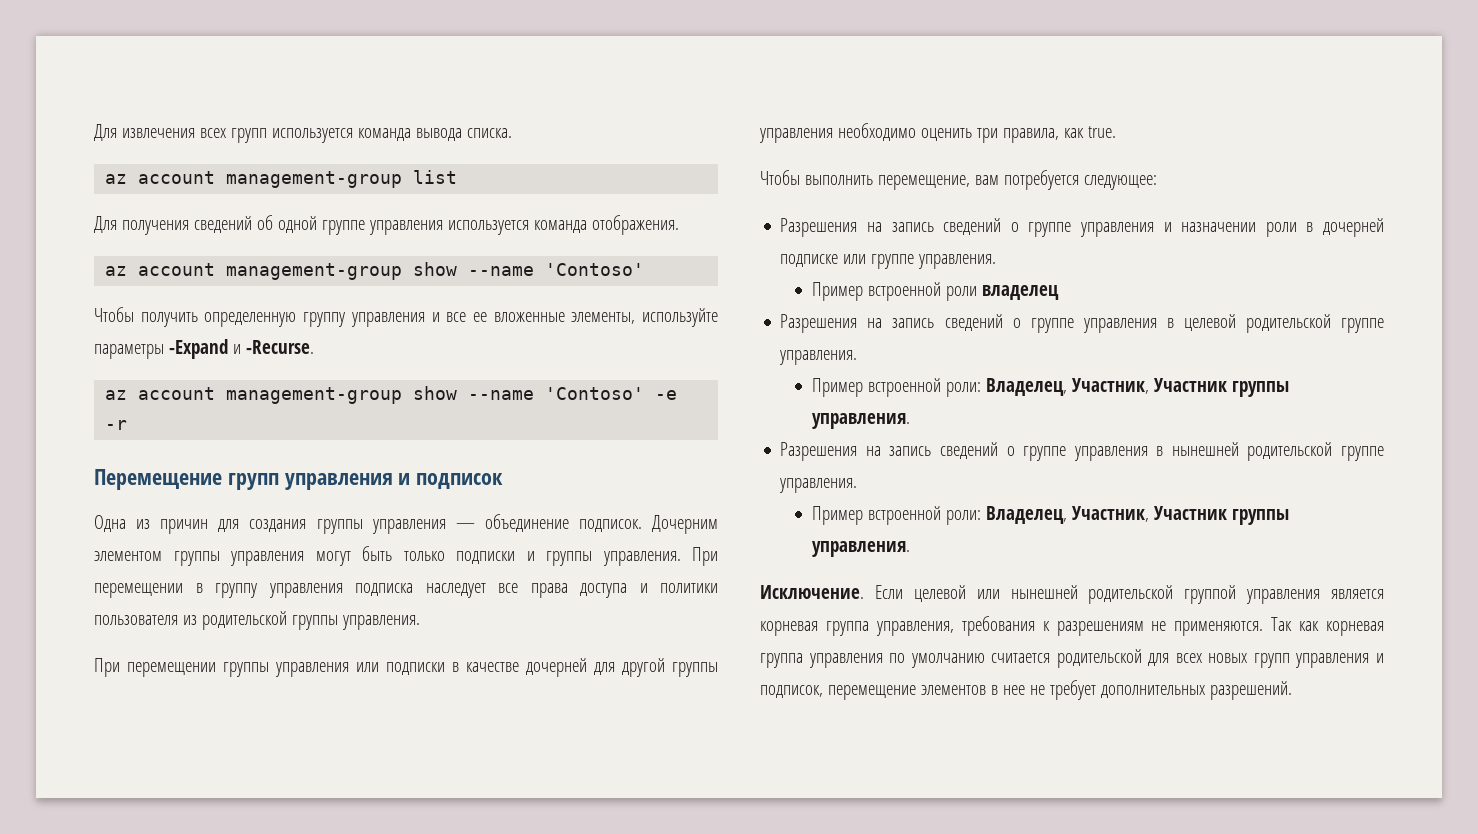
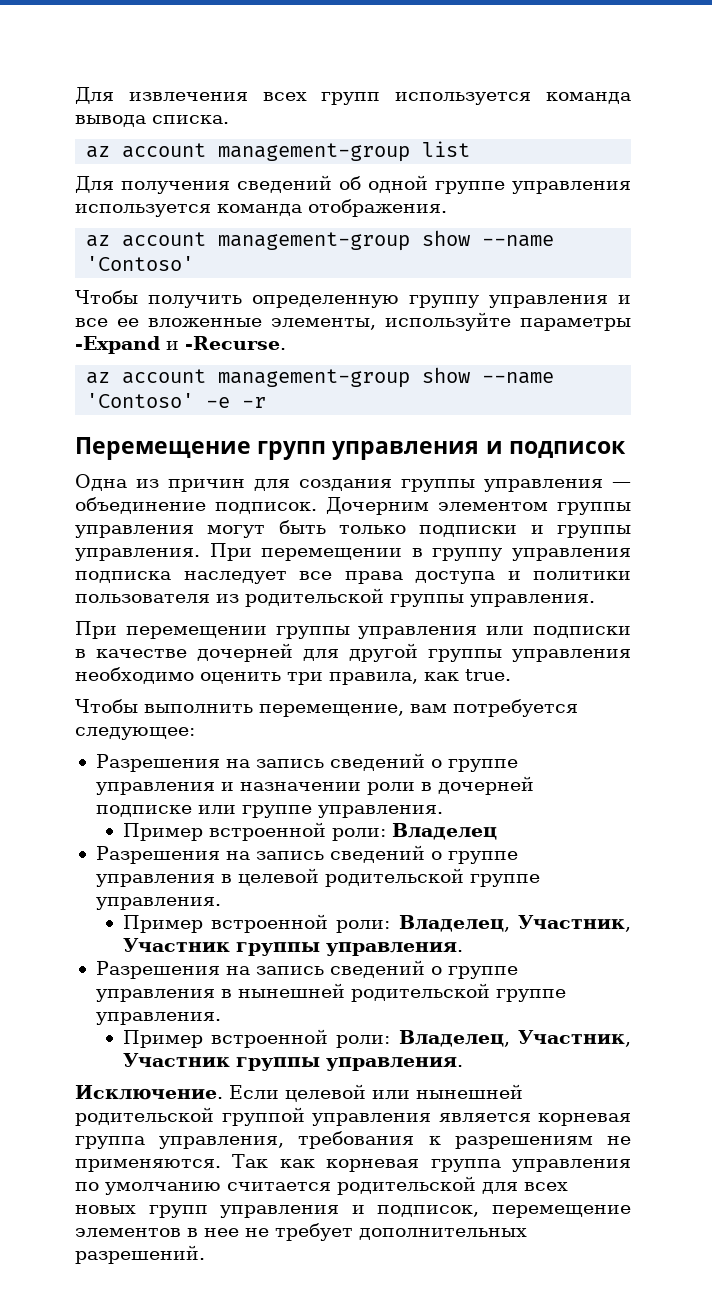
[945,285,1059,301] роли владелец -> [331,823,497,841] роли: Владелец

